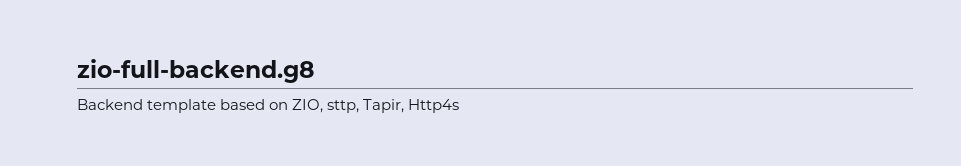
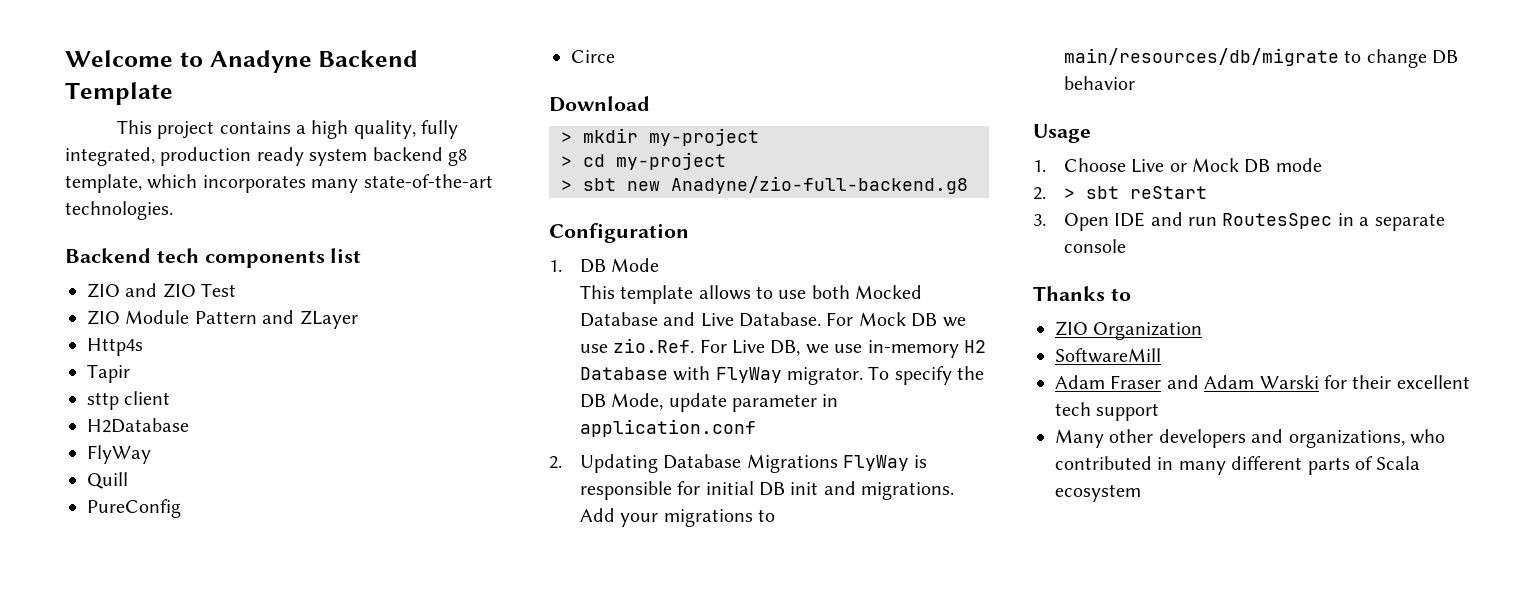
[77,59,315,83] [77,99,460,113] zio-full-backend.g8 // Backend template based on ZIO, sttp, Tapir, Http4s -> [65,50,419,73] [65,82,173,105] [116,120,459,139] [65,147,467,166] [65,174,493,193] [65,201,173,220] [65,248,362,268] [87,283,237,298] [87,310,358,329] [87,338,143,356] [87,364,130,383] [87,391,171,410] [87,418,189,433] [87,445,151,464] [87,472,128,489] [87,499,181,518] [571,50,615,63] [549,96,650,112] [561,128,759,146] [561,152,726,170] [561,176,968,194] [549,223,689,243] [549,258,660,273] [579,285,923,304] [579,312,966,327] [579,338,987,358] [579,366,985,385] [579,393,839,412] [579,419,756,437] [549,454,928,473] [579,481,955,500] [579,508,776,527] [1063,48,1459,68] [1063,76,1135,90] [1033,124,1091,143] [1033,158,1322,173] [1033,186,1207,200] [1033,212,1445,231] [1063,239,1126,253] [1033,286,1131,301] [1055,321,1203,340] [1055,348,1161,363] [1055,375,1470,389] [1055,402,1160,421] [1055,429,1445,448] [1055,456,1421,475] [1055,484,1141,502] Welcome to Anadyne Backend Template // This project contains a high quality, fully integrated, production ready system backend g8 template, which incorporates many state-of-the-art technologies. // Backend tech components list // ZIO and ZIO Test // ZIO Module Pattern and ZLayer // Http4s // Tapir // sttp client // H2Database // FlyWay // Quill // PureConfig // Circe // Download // > mkdir my-project // > cd my-project // > sbt new Anadyne/zio-full-backend.g8 // Configuration // 1. DB Mode // This template allows to use both Mocked Database and Live Database. For Mock DB we use zio.Ref. For Live DB, we use in-memory H2 Database with FlyWay migrator. To specify the DB Mode, update parameter in application.conf // 2. Updating Database Migrations FlyWay is responsible for initial DB init and migrations. Add your migrations to main/resources/db/migrate to change DB behavior // Usage // 1. Choose Live or Mock DB mode // 2. > sbt reStart // 3. Open IDE and run RoutesSpec in a separate console // Thanks to // ZIO Organization // SoftwareMill // Adam Fraser and Adam Warski for their excellent tech support // Many other developers and organizations, who contributed in many different parts of Scala ecosystem

